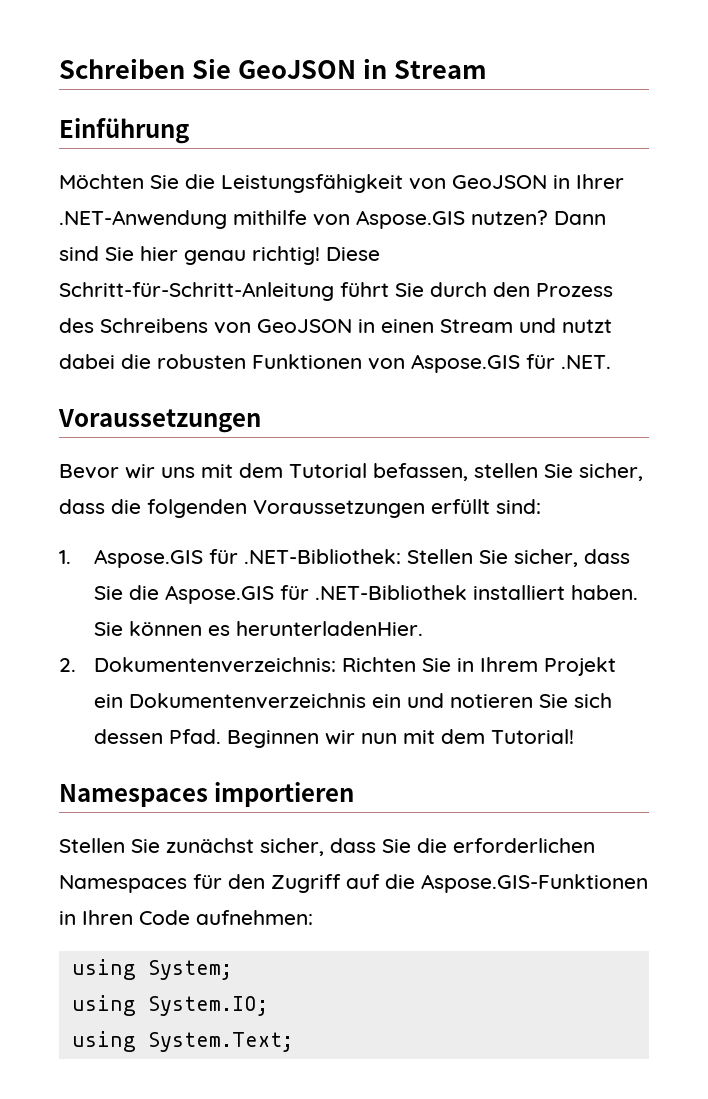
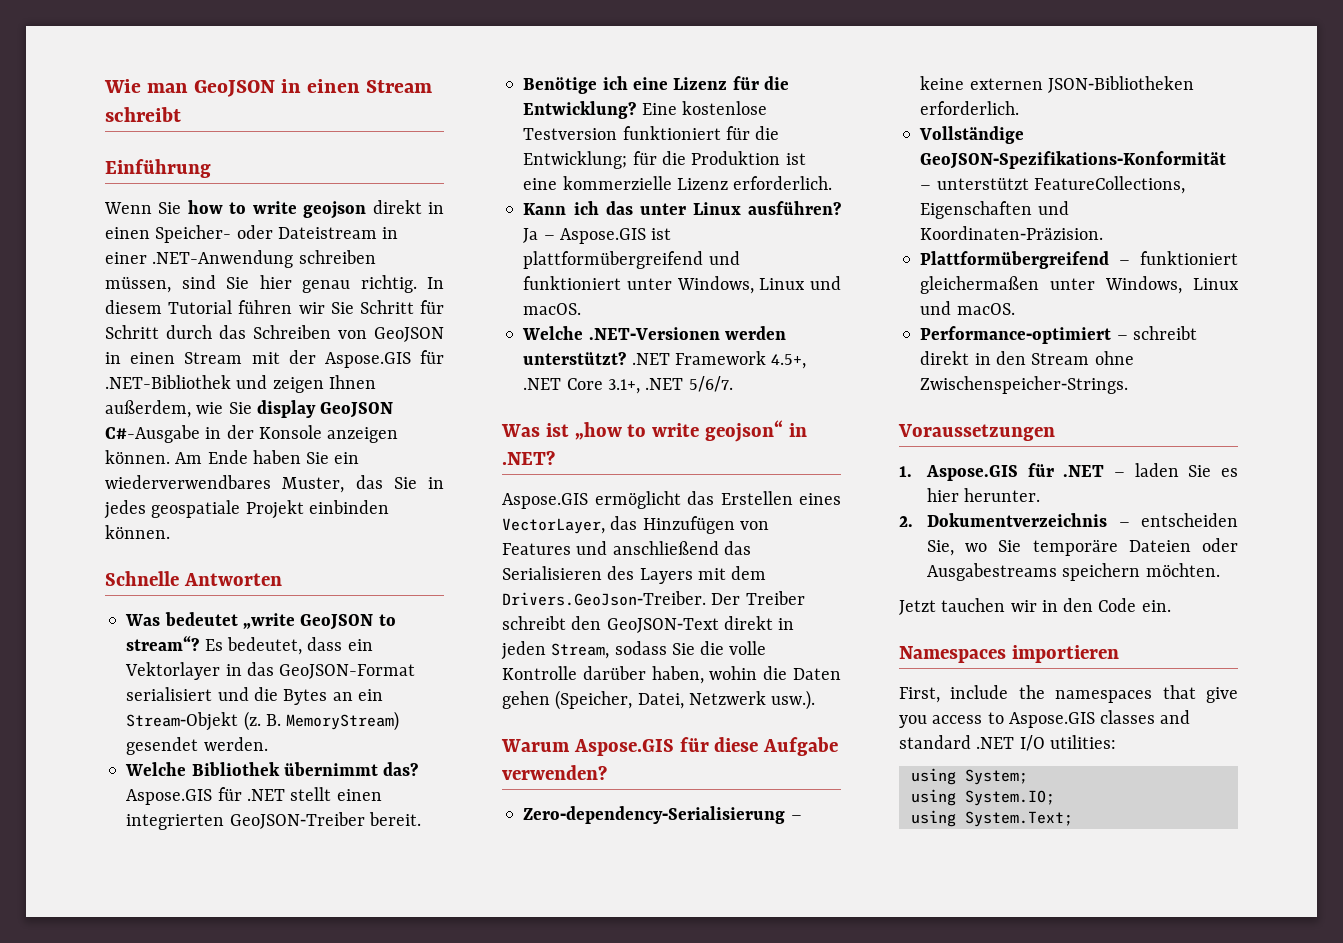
[59,58,487,79] Schreiben Sie GeoJSON in Stream -> [104,79,433,97] [105,107,181,122] Wie man GeoJSON in einen Stream schreibt
[59,174,624,193] [59,210,606,229] [59,246,380,265] [59,282,613,301] [59,318,208,333] Möchten Sie die Leistungsfähigkeit von GeoJSON in Ihrer .NET-Anwendung mithilfe von Aspose.GIS nutzen? Dann sind Sie hier genau richtig! Diese Schritt-für-Schritt-Anleitung führt Sie durch den Prozess des Schreibens -> [104,200,444,219] [105,225,399,243] [105,250,376,268] [105,275,444,293] [105,300,444,314] [105,325,331,339] Wenn Sie how to write geojson direkt in einen Speicher- oder Dateistream in einer .NET-Anwendung schreiben müssen, sind Sie hier genau richtig. In diesem Tutorial führen wir Sie Schritt für Schritt durch das Schreiben
[519,318,612,333] [59,354,611,373] [58,409,261,433] [59,463,643,481] [59,499,541,518] [59,549,631,568] [94,585,639,604] [94,621,424,636] [59,657,617,676] [94,693,613,709] [94,729,575,748] [59,782,355,807] [59,838,595,856] [59,874,648,893] [59,910,313,925] und nutzt dabei die robusten Funktionen von Aspose.GIS für .NET. // Voraussetzungen // Bevor wir uns mit dem Tutorial befassen, stellen Sie sicher, dass die folgenden Voraussetzungen erfüllt sind: // 1. Aspose.GIS für .NET-Bibliothek: Stellen Sie sicher, dass Sie die Aspose.GIS für .NET-Bibliothek installiert haben. Sie können es herunterladenHier. // 2. Dokumentenverzeichnis: Richten Sie in Ihrem Projekt ein Dokumentenverzeichnis ein und notieren Sie sich dessen Pfad. Beginnen wir nun mit dem Tutorial! // Namespaces importieren // Stellen Sie zunächst sicher, dass Sie die erforderlichen Namespaces für den Zugriff auf die Aspose.GIS-Funktionen in Ihren Code aufnehmen: -> [251,350,444,368] [105,375,376,393] [105,400,394,418] [105,425,399,443] [105,450,360,464] [105,475,444,493] [104,500,389,519] [105,525,170,539] [105,571,282,586] [125,612,396,630] [126,636,373,655] [125,662,416,680] [126,687,383,705] [126,711,400,731] [126,737,268,755] [125,762,419,776] [126,787,382,805] [126,812,421,830] [523,76,789,94] [523,101,767,119] [523,126,780,140] [523,151,806,169] [523,176,833,190] [523,201,841,215] [523,228,672,244] [523,251,740,269] [523,276,841,294] [523,303,582,315] [522,326,786,340] [523,351,807,369] [523,376,733,394] [501,420,807,442] [502,450,555,465] [502,491,841,509] [502,516,769,534] [502,541,751,555] [502,566,767,584] [502,591,805,606] [502,616,795,633] [501,641,767,660] [502,666,841,684] [502,690,816,710] [501,737,839,756] [502,765,607,780] [523,806,802,824] [920,76,1194,93] [920,101,1020,115] [919,126,1025,144] [920,151,1227,169] [920,176,1185,194] [920,201,1069,219] [920,226,1104,240] [920,251,1238,269] [920,276,1239,294] [920,301,1015,315] [920,326,1197,344] [920,351,1134,365] [920,376,1129,394] [898,424,1055,441] [899,463,1238,481] [927,488,1041,502] [899,513,1238,527] [927,538,1238,556] [927,563,1220,581] [899,598,1171,615] [899,645,1119,663] [899,685,1238,703] [899,710,1191,728] [899,735,1116,751] mit der Aspose.GIS für .NET-Bibliothek und zeigen Ihnen außerdem, wie Sie display GeoJSON C#-Ausgabe in der Konsole anzeigen können. Am Ende haben Sie ein wiederverwendbares Muster, das Sie in jedes geospatiale Projekt einbinden können. // Schnelle Antworten // Was bedeutet „write GeoJSON to stream“? Es bedeutet, dass ein Vektorlayer in das GeoJSON-Format serialisiert und die Bytes an ein Stream‑Objekt (z. B. MemoryStream) gesendet werden. // Welche Bibliothek übernimmt das? Aspose.GIS für .NET stellt einen integrierten GeoJSON‑Treiber bereit. // Benötige ich eine Lizenz für die Entwicklung? Eine kostenlose Testversion funktioniert für die Entwicklung; für die Produktion ist eine kommerzielle Lizenz erforderlich. // Kann ich das unter Linux ausführen? Ja – Aspose.GIS ist plattformübergreifend und funktioniert unter Windows, Linux und macOS. // Welche .NET‑Versionen werden unterstützt? .NET Framework 4.5+, .NET Core 3.1+, .NET 5/6/7. // Was ist „how to write geojson“ in .NET? // Aspose.GIS ermöglicht das Erstellen eines VectorLayer, das Hinzufügen von Features und anschließend das Serialisieren des Layers mit dem Drivers.GeoJson‑Treiber. Der Treiber schreibt den GeoJSON‑Text direkt in jeden Stream, sodass Sie die volle Kontrolle darüber haben, wohin die Daten gehen (Speicher, Datei, Netzwerk usw.). // Warum Aspose.GIS für diese Aufgabe verwenden? // Zero‑dependency‑Serialisierung – keine externen JSON‑Bibliotheken erforderlich. // Vollständige GeoJSON‑Spezifikations‑Konformität – unterstützt FeatureCollections, Eigenschaften und Koordinaten‑Präzision. // Plattformübergreifend – funktioniert gleichermaßen unter Windows, Linux und macOS. // Performance‑optimiert – schreibt direkt in den Stream ohne Zwischenspeicher‑Strings. // Voraussetzungen // 1. Aspose.GIS für .NET – laden Sie es hier herunter. // 2. Dokumentverzeichnis – entscheiden Sie, wo Sie temporäre Dateien oder Ausgabestreams speichern möchten. // Jetzt tauchen wir in den Code ein. // Namespaces importieren // First, include the namespaces that give you access to Aspose.GIS classes and standard .NET I/O utilities:

